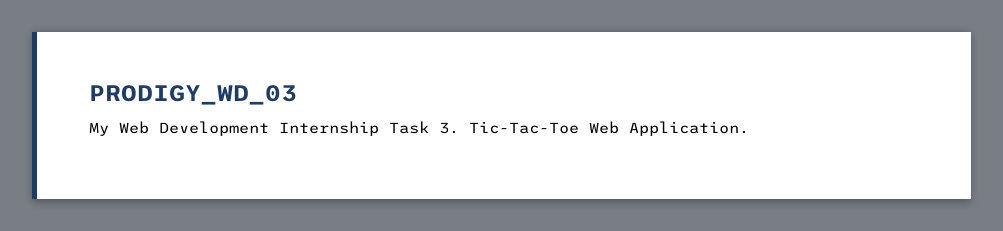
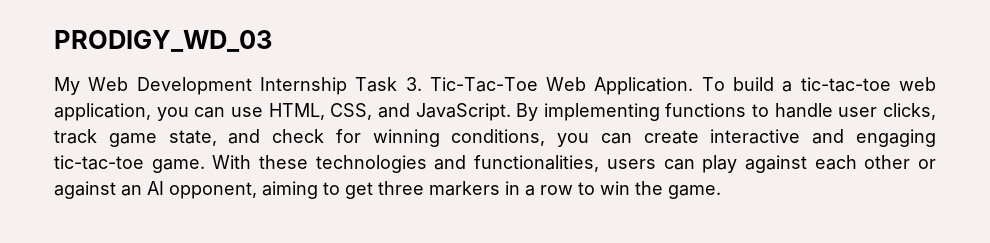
(749, 128) none -> [701,77,936,92] [54,103,936,121] [54,129,936,147] [54,155,937,173] [54,181,721,199] To build a tic-tac-toe web application, you can use HTML, CSS, and JavaScript. By implementing functions to handle user clicks, track game state, and check for winning conditions, you can create interactive and engaging tic-tac-toe game. With these technologies and functionalities, users can play against each other or against an AI opponent, aiming to get three markers in a row to win the game.

